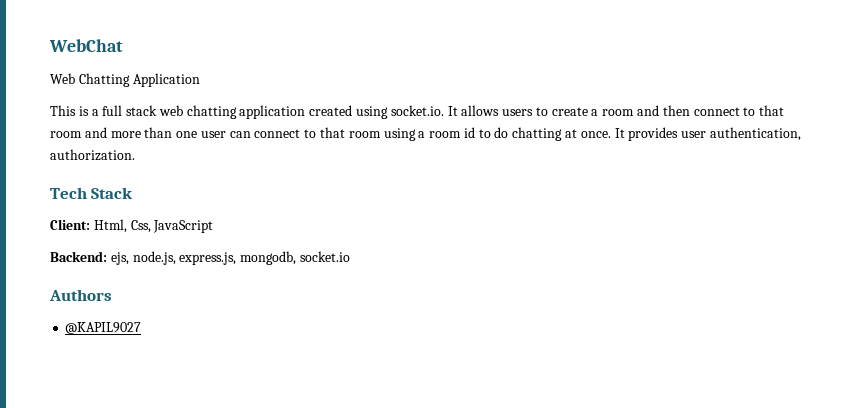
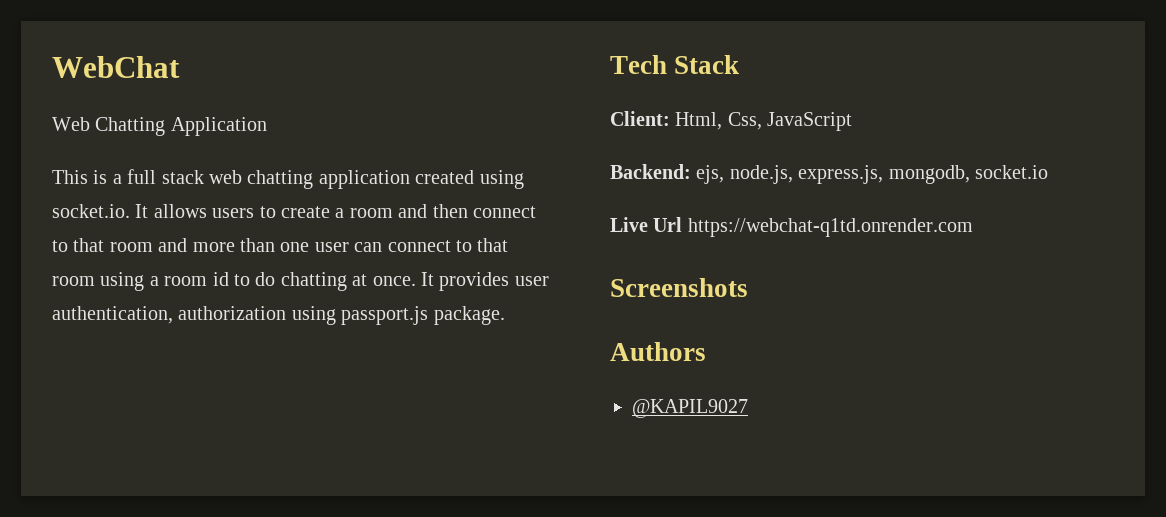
[50,149,135,161] authorization. -> [178,306,505,325] authorization using passport.js package.
(350, 256) none -> [610,217,973,237] [610,278,748,297] // Live Url https://webchat-q1td.onrender.com // Screenshots

